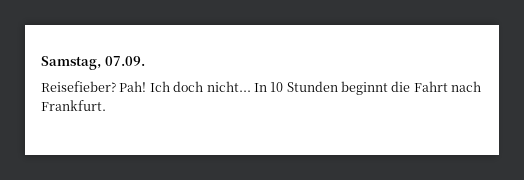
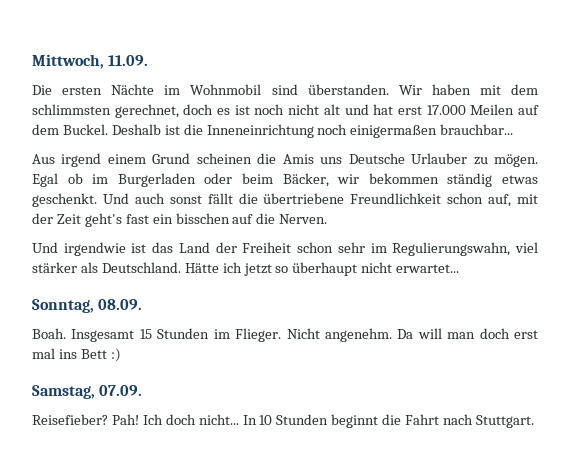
(41, 63) none -> [32,54,149,69] [32,84,539,95] [32,104,539,118] [32,124,514,138] [32,153,538,167] [32,173,539,187] [32,193,538,207] [32,213,328,227] [32,242,539,256] [32,262,460,276] [32,299,143,313] [32,328,539,342] [32,348,121,362] Mittwoch, 11.09. // Die ersten Nächte im Wohnmobil sind überstanden. Wir haben mit dem schlimmsten gerechnet, doch es ist noch nicht alt und hat erst 17.000 Meilen auf dem Buckel. Deshalb ist die Inneneinrichtung noch einigermaßen brauchbar... // Aus irgend einem Grund scheinen die Amis uns Deutsche Urlauber zu mögen. Egal ob im Burgerladen oder beim Bäcker, wir bekommen ständig etwas geschenkt. Und auch sonst fällt die übertriebene Freundlichkeit schon auf, mit der Zeit geht's fast ein bisschen auf die Nerven. // Und irgendwie ist das Land der Freiheit schon sehr im Regulierungswahn, viel stärker als Deutschland. Hätte ich jetzt so überhaupt nicht erwartet... // Sonntag, 08.09. // Boah. Insgesamt 15 Stunden im Flieger. Nicht angenehm. Da will man doch erst mal ins Bett :) //
[41,100,106,111] Frankfurt. -> [475,415,534,428] Stuttgart.

